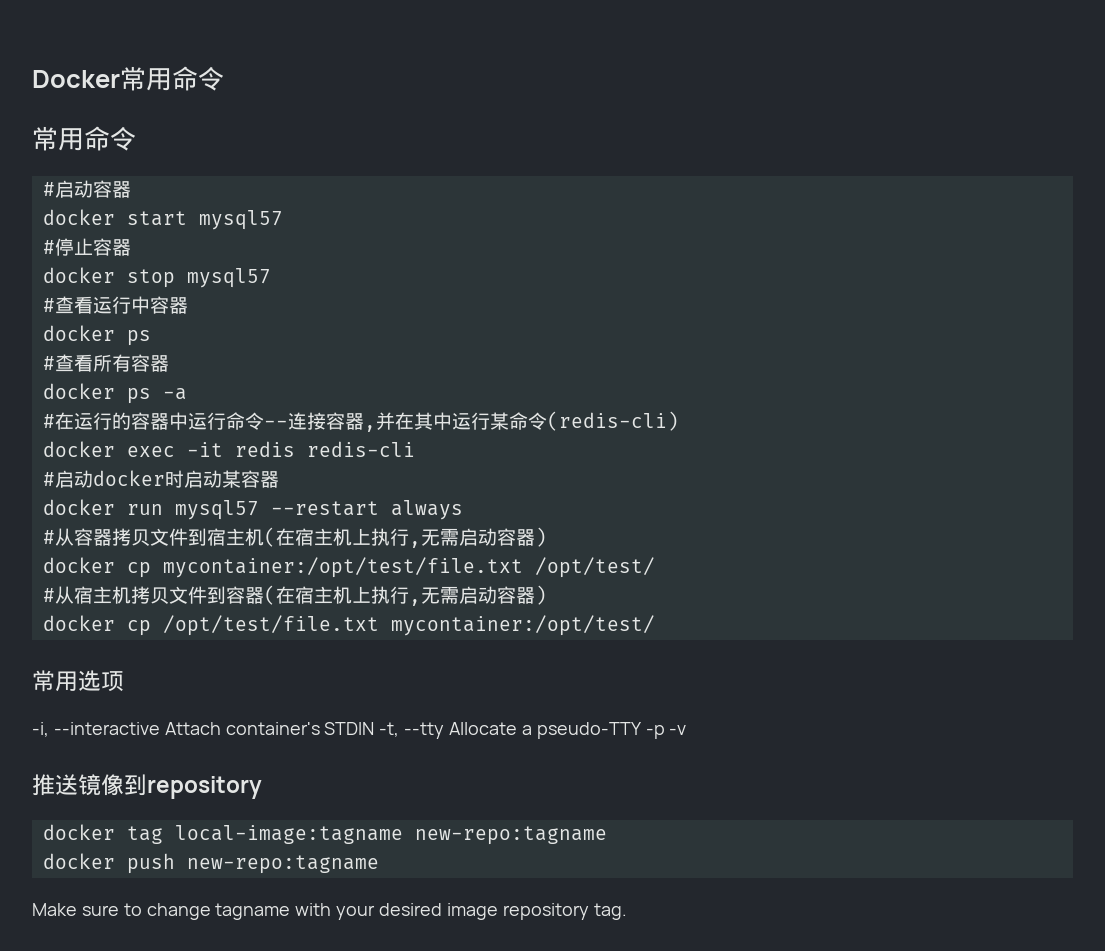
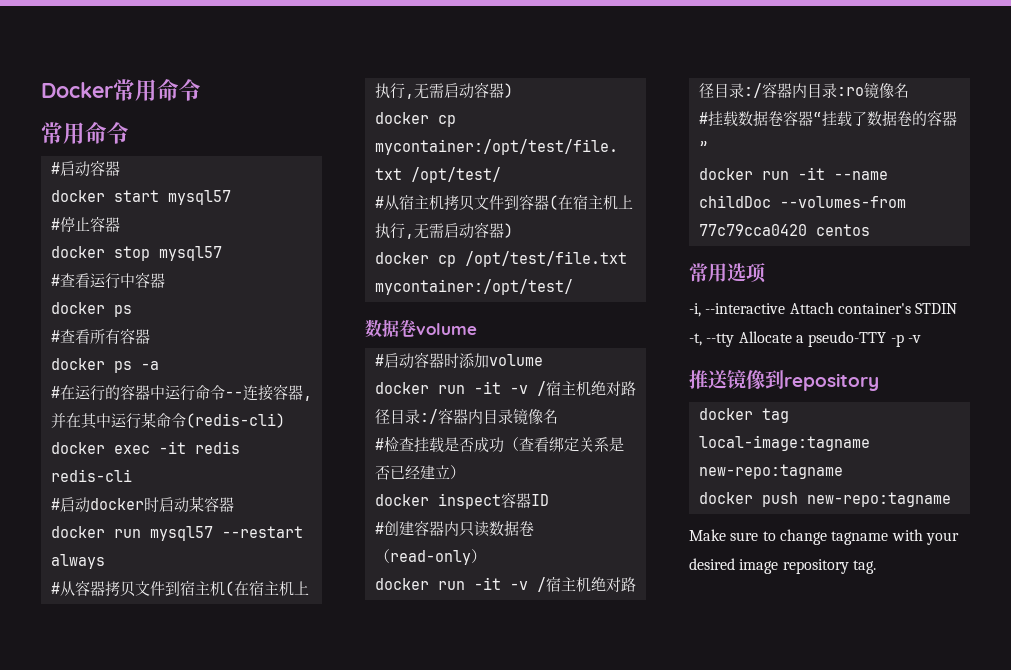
(655, 625) none -> [365,319,477,338] [374,352,543,369] [374,380,636,396] [374,408,558,425] [374,436,624,453] [374,465,465,480] [374,492,549,509] [374,520,534,537] [374,549,486,565] [374,576,636,592] [698,82,909,99] [698,110,957,127] [698,141,708,152] [698,167,888,180] [698,195,906,208] [698,224,870,236] // 数据卷volume // #启动容器时添加volume // docker run -it -v /宿主机绝对路径目录:/容器内目录镜像名 // #检查挂载是否成功（查看绑定关系是否已经建立） // docker inspect容器ID // #创建容器内只读数据卷（read-only） // docker run -it -v /宿主机绝对路径目录:/容器内目录:ro镜像名 // #挂载数据卷容器“挂载了数据卷的容器” // docker run -it --name childDoc --volumes-from 77c79cca0420 centos

